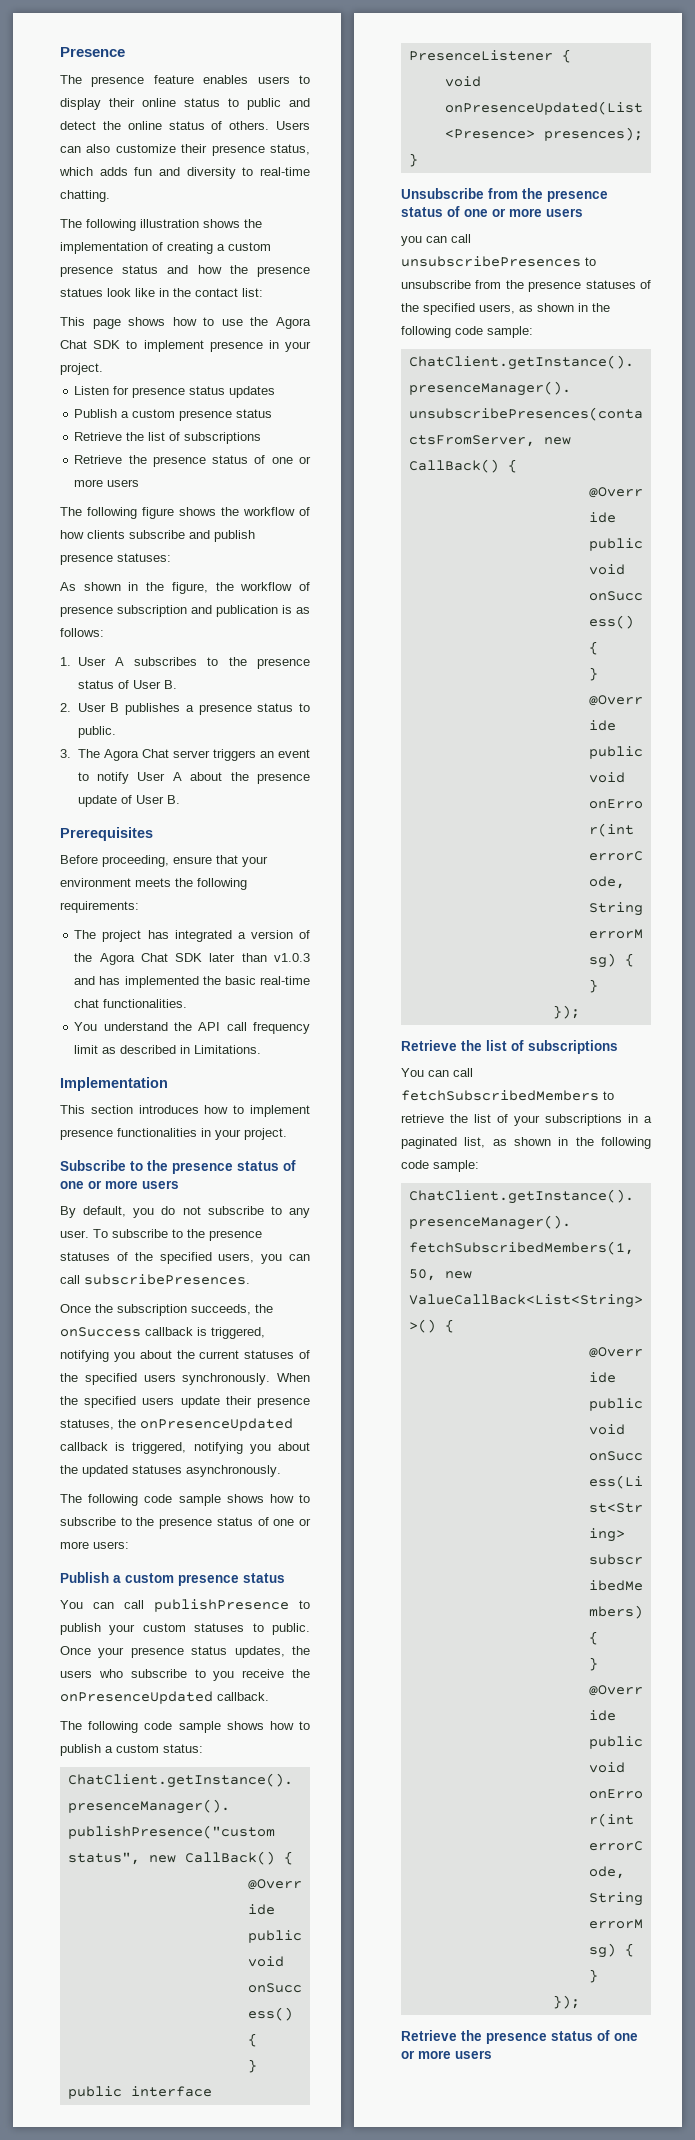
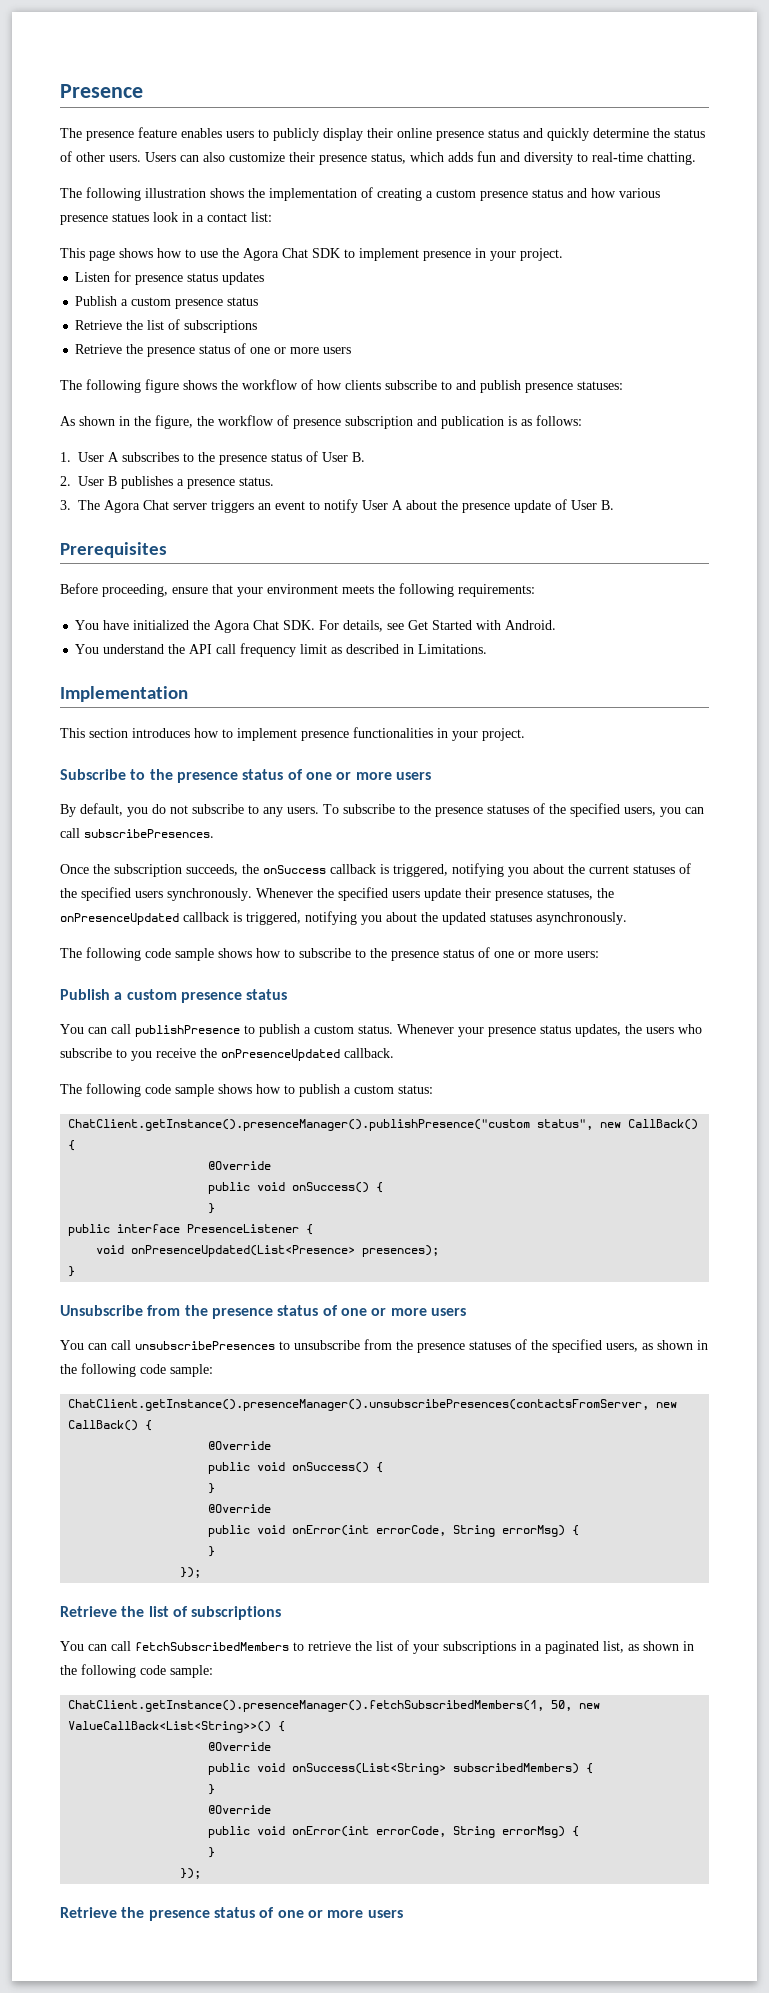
(310, 79) none -> [273,128,319,141] publicly
[184,98,310,110] [60,121,270,130] status to public and detect the online status of others. -> [436,128,705,141] [60,151,141,162] presence status and quickly determine the status of other users.
[229,265,248,274] the -> [619,188,660,198] various
[135,288,191,297] like in the -> [182,212,204,222] in a
(185, 534) none -> [441,381,452,390] to
[257,703,310,712] [77,726,116,738] status to public. -> [239,477,274,486] status.
[74,930,310,942] [74,953,310,965] [74,976,310,988] [74,999,188,1008] The project has integrated a version of the Agora Chat SDK later than v1.0.3 and has implemented the basic real-time chat functionalities. -> [75,620,557,633] You have initialized the Agora Chat SDK. For details, see Get Started with Android.
[60,1230,89,1238] user. -> [287,807,319,814] users.
[277,1373,310,1382] When -> [256,888,313,898] Whenever
[109,1623,310,1635] [60,1646,91,1655] your custom statuses to public. Once -> [304,1024,454,1034] a custom status. Whenever
[401,236,422,246] you -> [60,1340,84,1350] You

